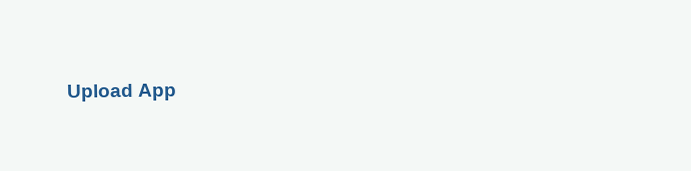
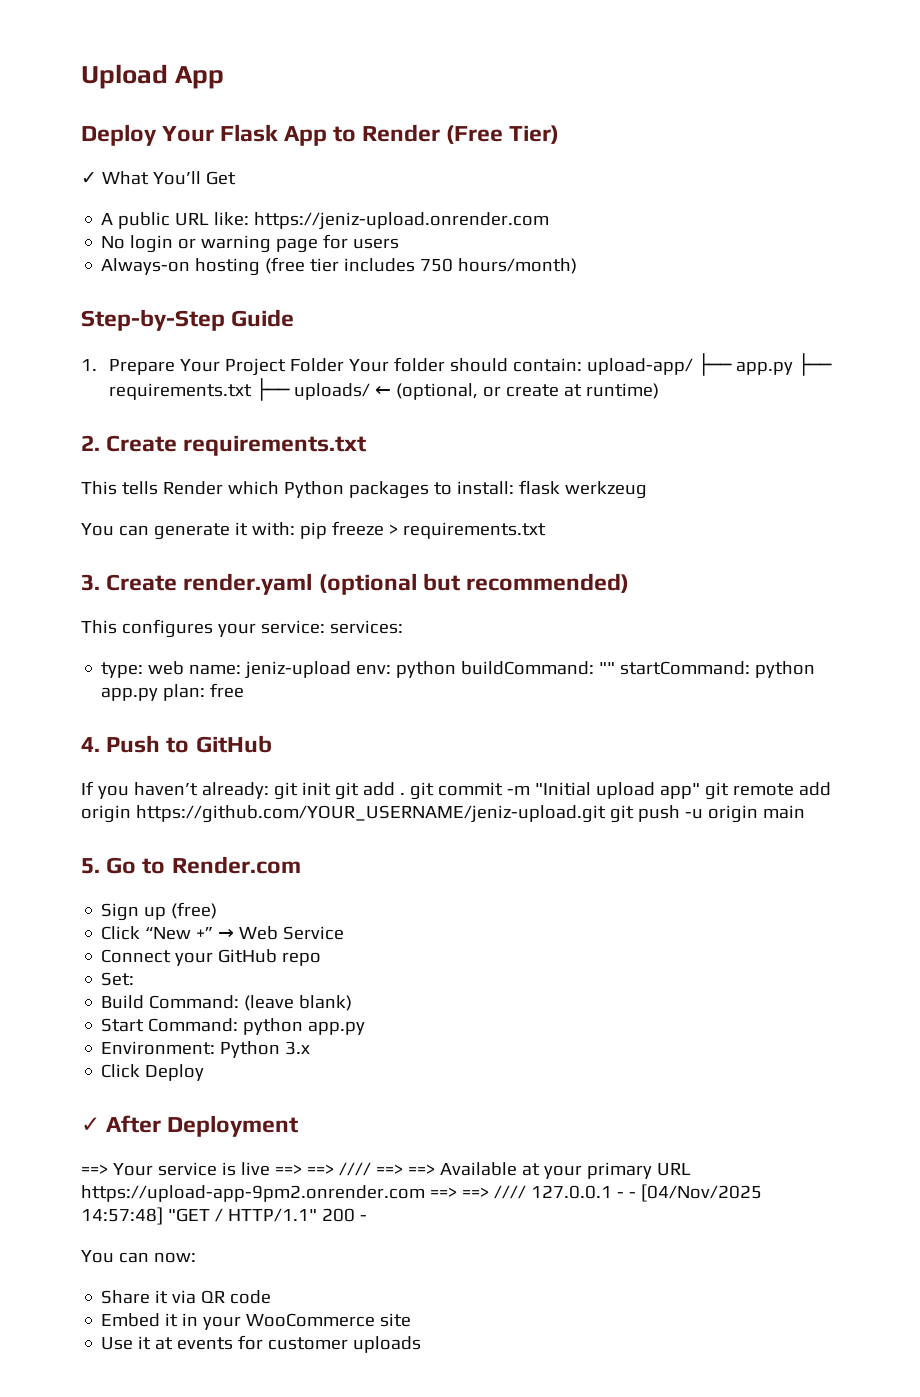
(178, 92) none -> [81,124,560,146] [81,171,236,185] [101,212,550,230] [101,234,400,253] [101,257,578,276] [81,309,295,331] [81,353,832,376] [108,378,659,401] [81,435,367,456] [81,480,647,499] [81,521,546,540] [81,573,630,595] [81,619,403,638] [101,661,816,679] [101,683,245,701] [81,735,272,753] [81,781,831,800] [81,805,805,823] [81,856,301,874] [101,902,218,921] [101,926,345,940] [101,949,322,966] [101,972,135,986] [101,995,353,1011] [101,1018,366,1035] [101,1041,311,1058] [101,1064,205,1081] [81,1115,299,1137] [81,1162,691,1179] [81,1184,762,1202] [81,1207,367,1225] [81,1250,196,1263] [101,1290,272,1304] [101,1313,412,1330] [101,1335,422,1353] // Deploy Your Flask App to Render (Free Tier) // ✓ What You’ll Get // A public URL like: https://jeniz-upload.onrender.com // No login or warning page for users // Always-on hosting (free tier includes 750 hours/month) // Step-by-Step Guide // 1. Prepare Your Project Folder Your folder should contain: upload-app/ ├── app.py ├── requirements.txt ├── uploads/ ← (optional, or create at runtime) // 2. Create requirements.txt // This tells Render which Python packages to install: flask werkzeug // You can generate it with: pip freeze > requirements.txt // 3. Create render.yaml (optional but recommended) // This configures your service: services: // type: web name: jeniz-upload env: python buildCommand: "" startCommand: python app.py plan: free // 4. Push to GitHub // If you haven’t already: git init git add . git commit -m "Initial upload app" git remote add origin https://github.com/YOUR_USERNAME/jeniz-upload.git git push -u origin main // 5. Go to Render.com // Sign up (free) // Click “New +” → Web Service // Connect your GitHub repo // Set: // Build Command: (leave blank) // Start Command: python app.py // Environment: Python 3.x // Click Deploy // ✓ After Deployment // ==> Your service is live ==> ==> //// ==> ==> Available at your primary URL https://upload-app-9pm2.onrender.com ==> ==> //// 127.0.0.1 - - [04/Nov/2025 14:57:48] "GET / HTTP/1.1" 200 - // You can now: // Share it via QR code // Embed it in your WooCommerce site // Use it at events for customer uploads

